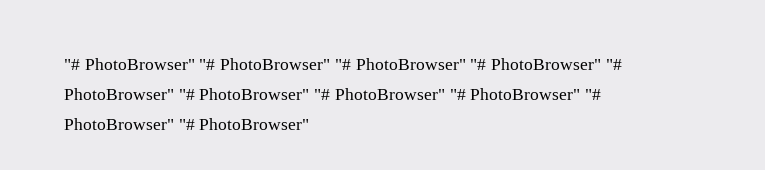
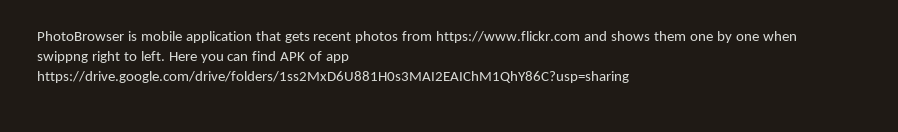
[64,58,622,70] [64,88,602,100] [64,118,310,130] "# PhotoBrowser" "# PhotoBrowser" "# PhotoBrowser" "# PhotoBrowser" "# PhotoBrowser" "# PhotoBrowser" "# PhotoBrowser" "# PhotoBrowser" "# PhotoBrowser" "# PhotoBrowser" -> [37,31,797,43] [37,51,350,63] [37,71,629,83] PhotoBrowser is mobile application that gets recent photos from https://www.flickr.com and shows them one by one when swippng right to left. Here you can find APK of app https://drive.google.com/drive/folders/1ss2MxD6U881H0s3MAI2EAIChM1QhY86C?usp=sharing

